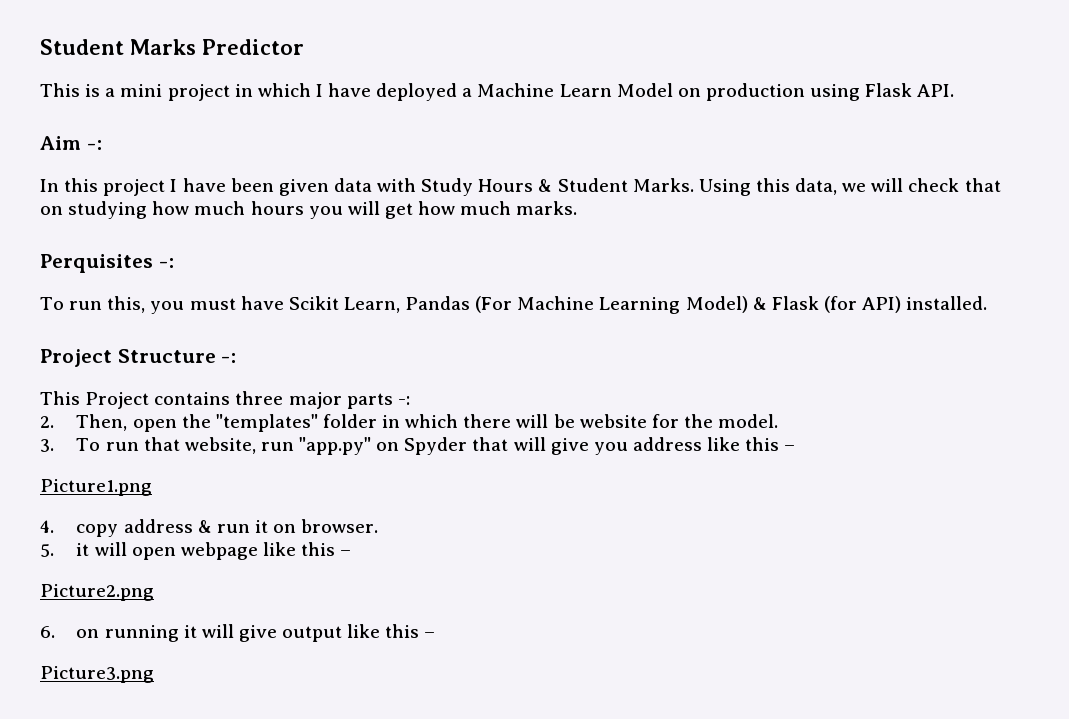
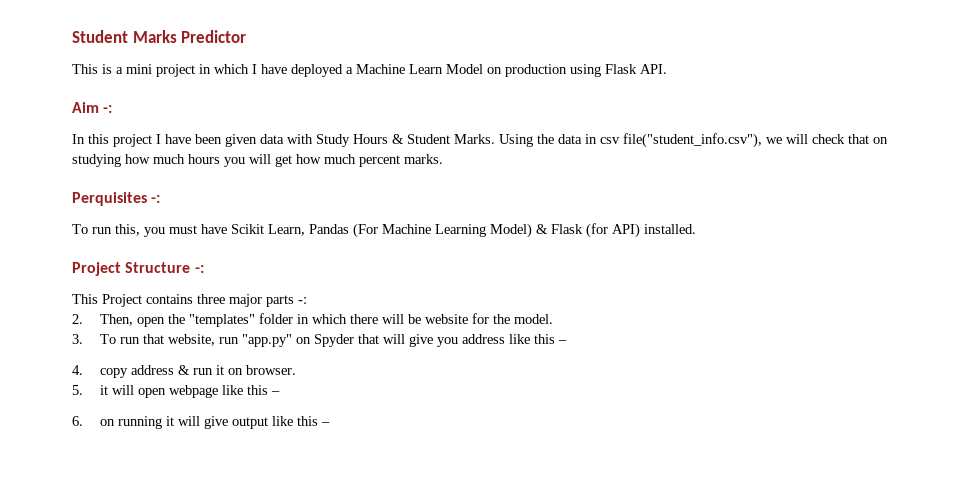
[755,178,838,195] this data, -> [537,133,762,148] the data in csv file("student_info.csv"),
(512, 208) none -> [359,155,400,167] percent
[40,479,152,496] // Picture1.png -> (568, 342) none
[40,584,154,601] // Picture2.png -> (281, 393) none
[40,666,154,683] // Picture3.png -> (331, 424) none

